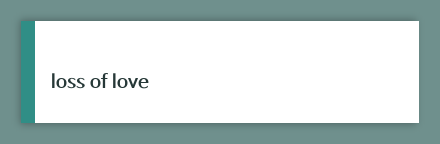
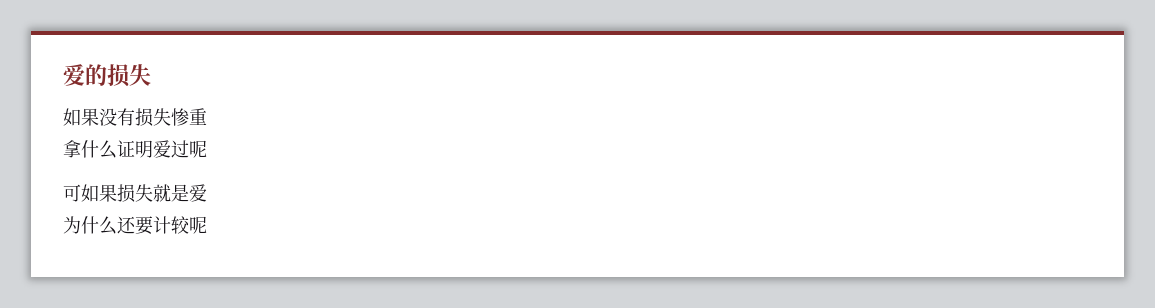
[51,73,150,89] loss of love -> [62,64,151,87] [63,108,207,127] [63,140,207,159] [63,184,207,203] [63,216,207,235] 爱的损失 // 如果没有损失惨重 // 拿什么证明爱过呢 // 可如果损失就是爱 // 为什么还要计较呢

